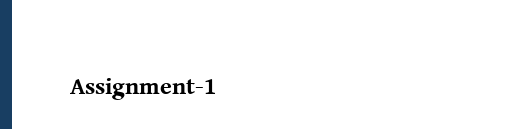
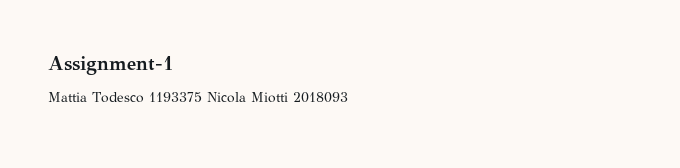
(216, 89) none -> [48,92,348,103] // Mattia Todesco 1193375 Nicola Miotti 2018093

